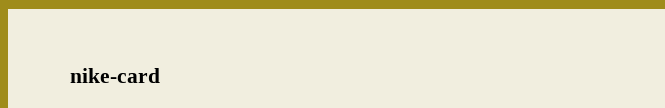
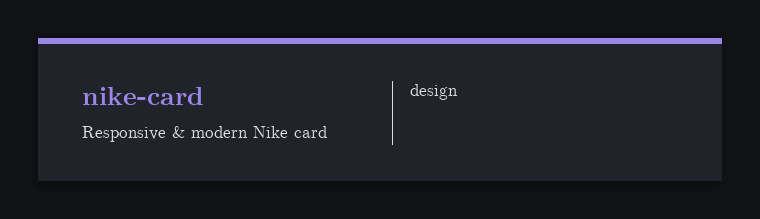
(160, 75) none -> [82,126,327,142] [410,84,458,100] // Responsive & modern Nike card design

